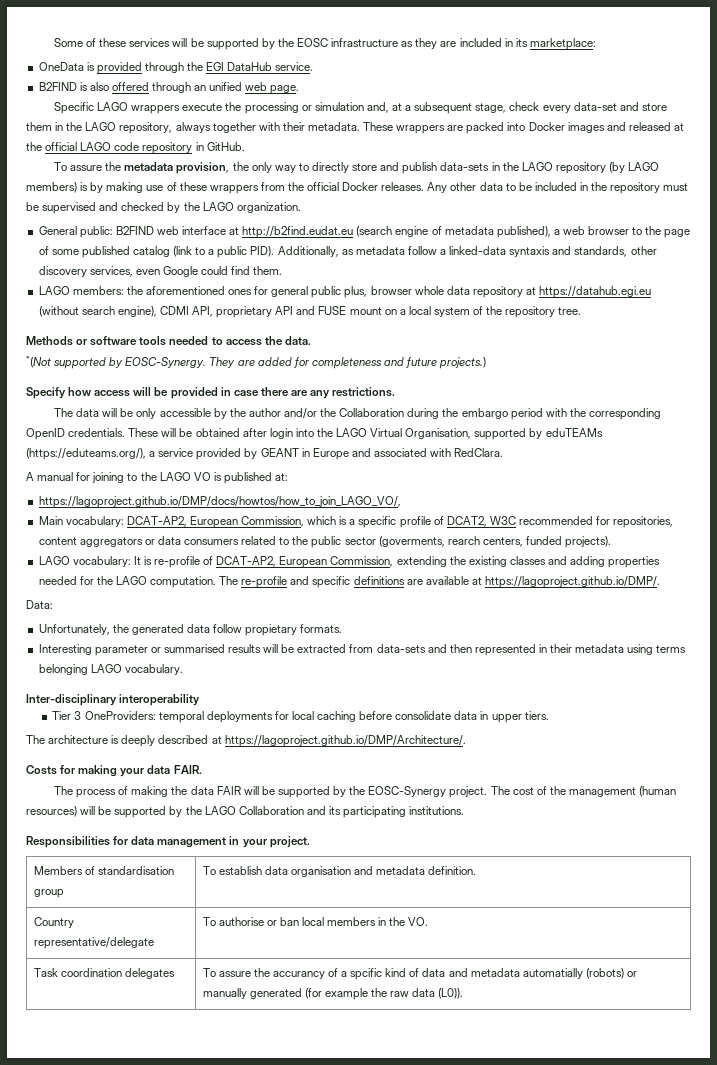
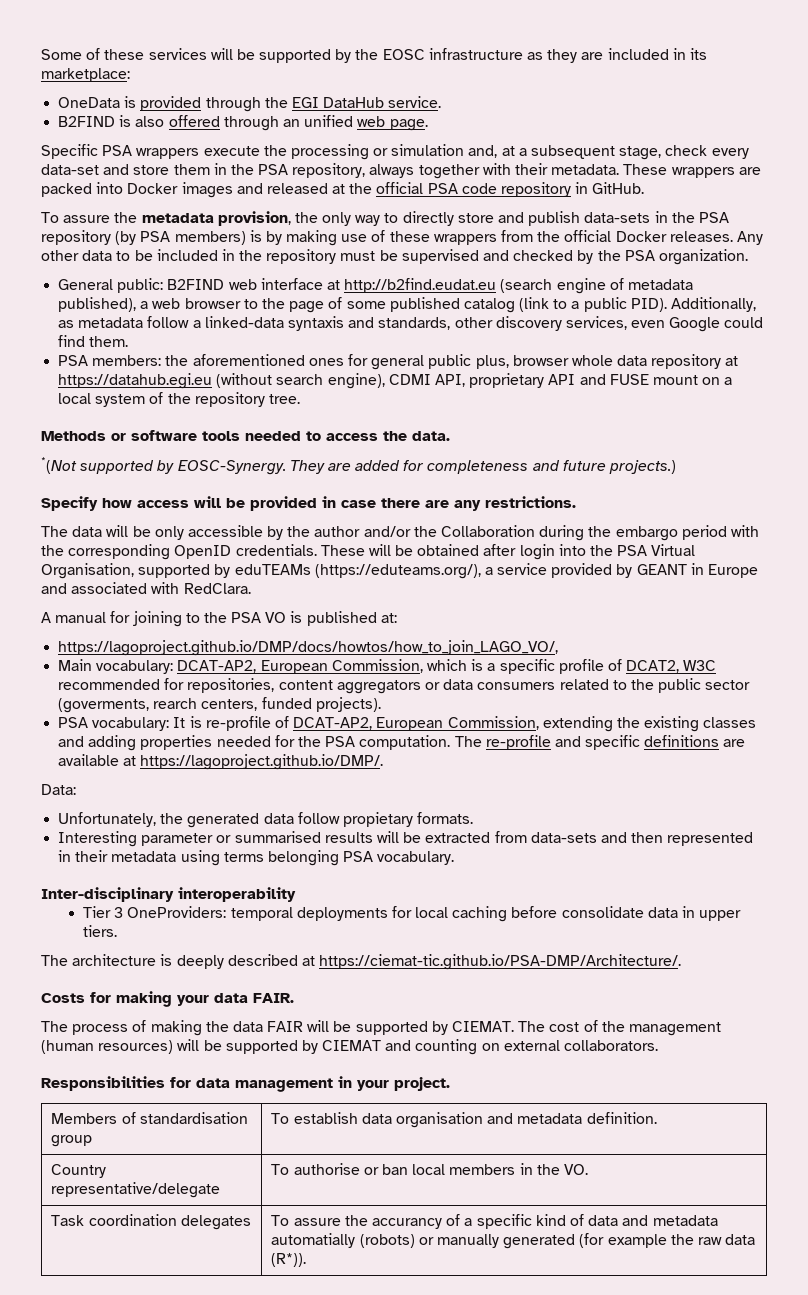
[97,102,129,111] LAGO -> [102,145,133,156] PSA
[85,122,117,131] LAGO -> [258,164,289,175] PSA
[80,142,112,151] LAGO -> [427,183,458,194] PSA
[521,162,553,171] LAGO -> [698,212,729,223] PSA
[628,162,660,171] LAGO -> [140,231,171,242] PSA
[202,202,234,211] LAGO -> [624,250,655,261] PSA
[38,286,70,295] LAGO -> [58,355,89,366] PSA
[336,428,368,437] LAGO -> [617,545,648,556] PSA
[159,472,191,481] LAGO -> [231,612,262,623] PSA
[38,556,70,565] LAGO -> [58,717,89,728] PSA
[115,576,147,585] LAGO -> [325,736,356,747] PSA
[90,664,122,673] LAGO -> [343,851,374,862] PSA
[224,735,466,747] https://lagoproject.github.io/DMP/Architecture/. -> [319,954,682,970] https://ciemat-tic.github.io/PSA-DMP/Architecture/.
[349,786,488,798] the EOSC-Synergy project. -> [452,1021,515,1032] CIEMAT.
[185,806,465,818] the LAGO Collaboration and its participating institutions. -> [322,1039,659,1055] CIEMAT and counting on external collaborators.
[350,968,383,980] spcific -> [476,1214,532,1229] specific
[438,988,464,999] (L0)). -> [271,1253,307,1267] (R*)).

